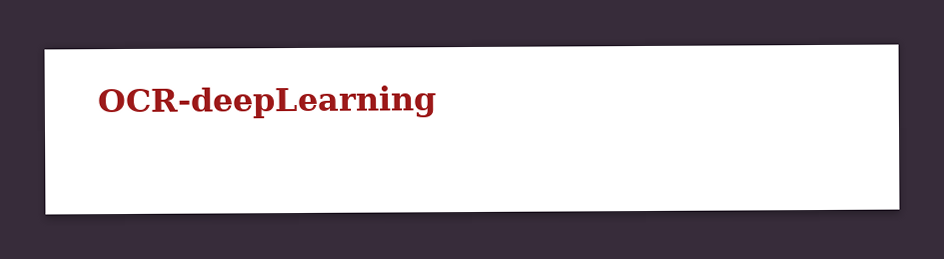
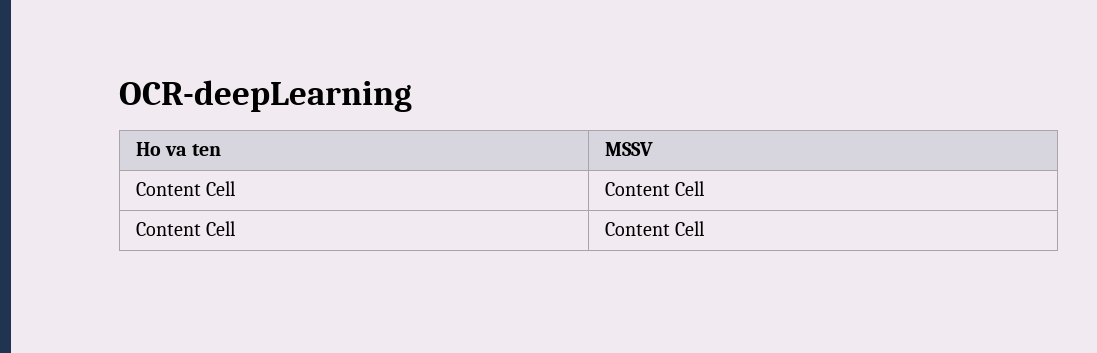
(436, 102) none -> [135,142,222,156] [604,142,653,156] [135,181,236,196] [604,181,705,196] [135,221,236,236] [604,221,705,236] // Ho va ten | MSSV // Content Cell | Content Cell // Content Cell | Content Cell

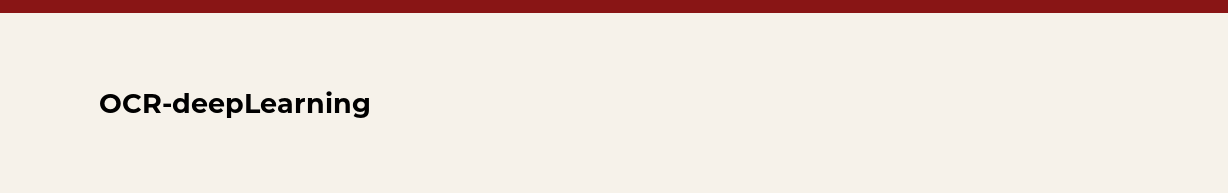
[135,142,222,156] [604,142,653,156] [135,181,236,196] [604,181,705,196] [135,221,236,236] [604,221,705,236] // Ho va ten | MSSV // Content Cell | Content Cell // Content Cell | Content Cell -> (371, 104) none

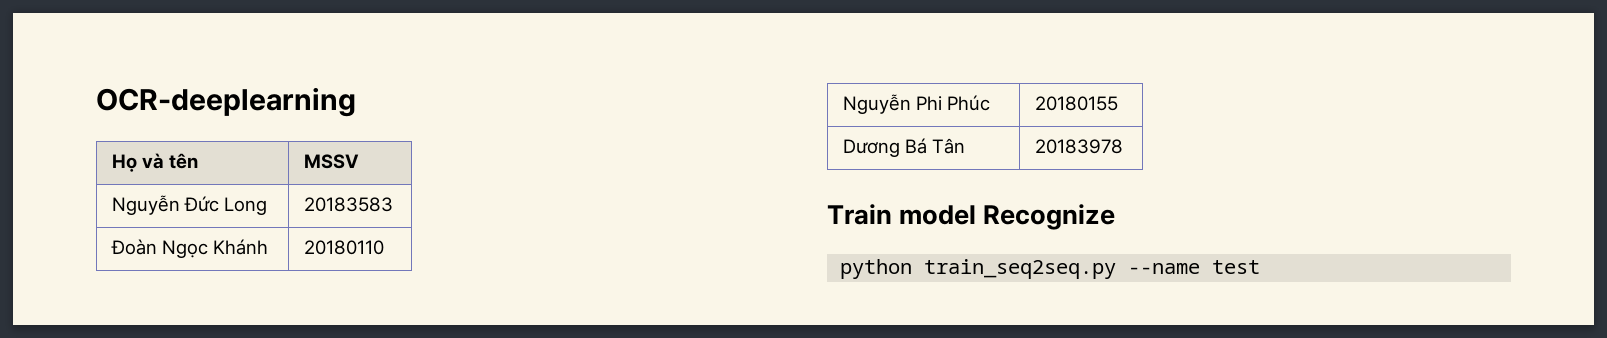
[99,91,371,118] OCR-deepLearning -> [96,87,356,117] [112,153,199,172] [304,154,360,169] [112,195,268,215] [304,197,394,212] [111,239,269,258] [304,240,385,255] [843,94,991,114] [1035,96,1119,111] [843,138,966,157] [1035,139,1124,154] [827,204,1116,230] [839,259,1260,279] OCR-deeplearning // Họ và tên | MSSV // Nguyễn Đức Long | 20183583 // Đoàn Ngọc Khánh | 20180110 // Nguyễn Phi Phúc | 20180155 // Dương Bá Tân | 20183978 // Train model Recognize // python train_seq2seq.py --name test

